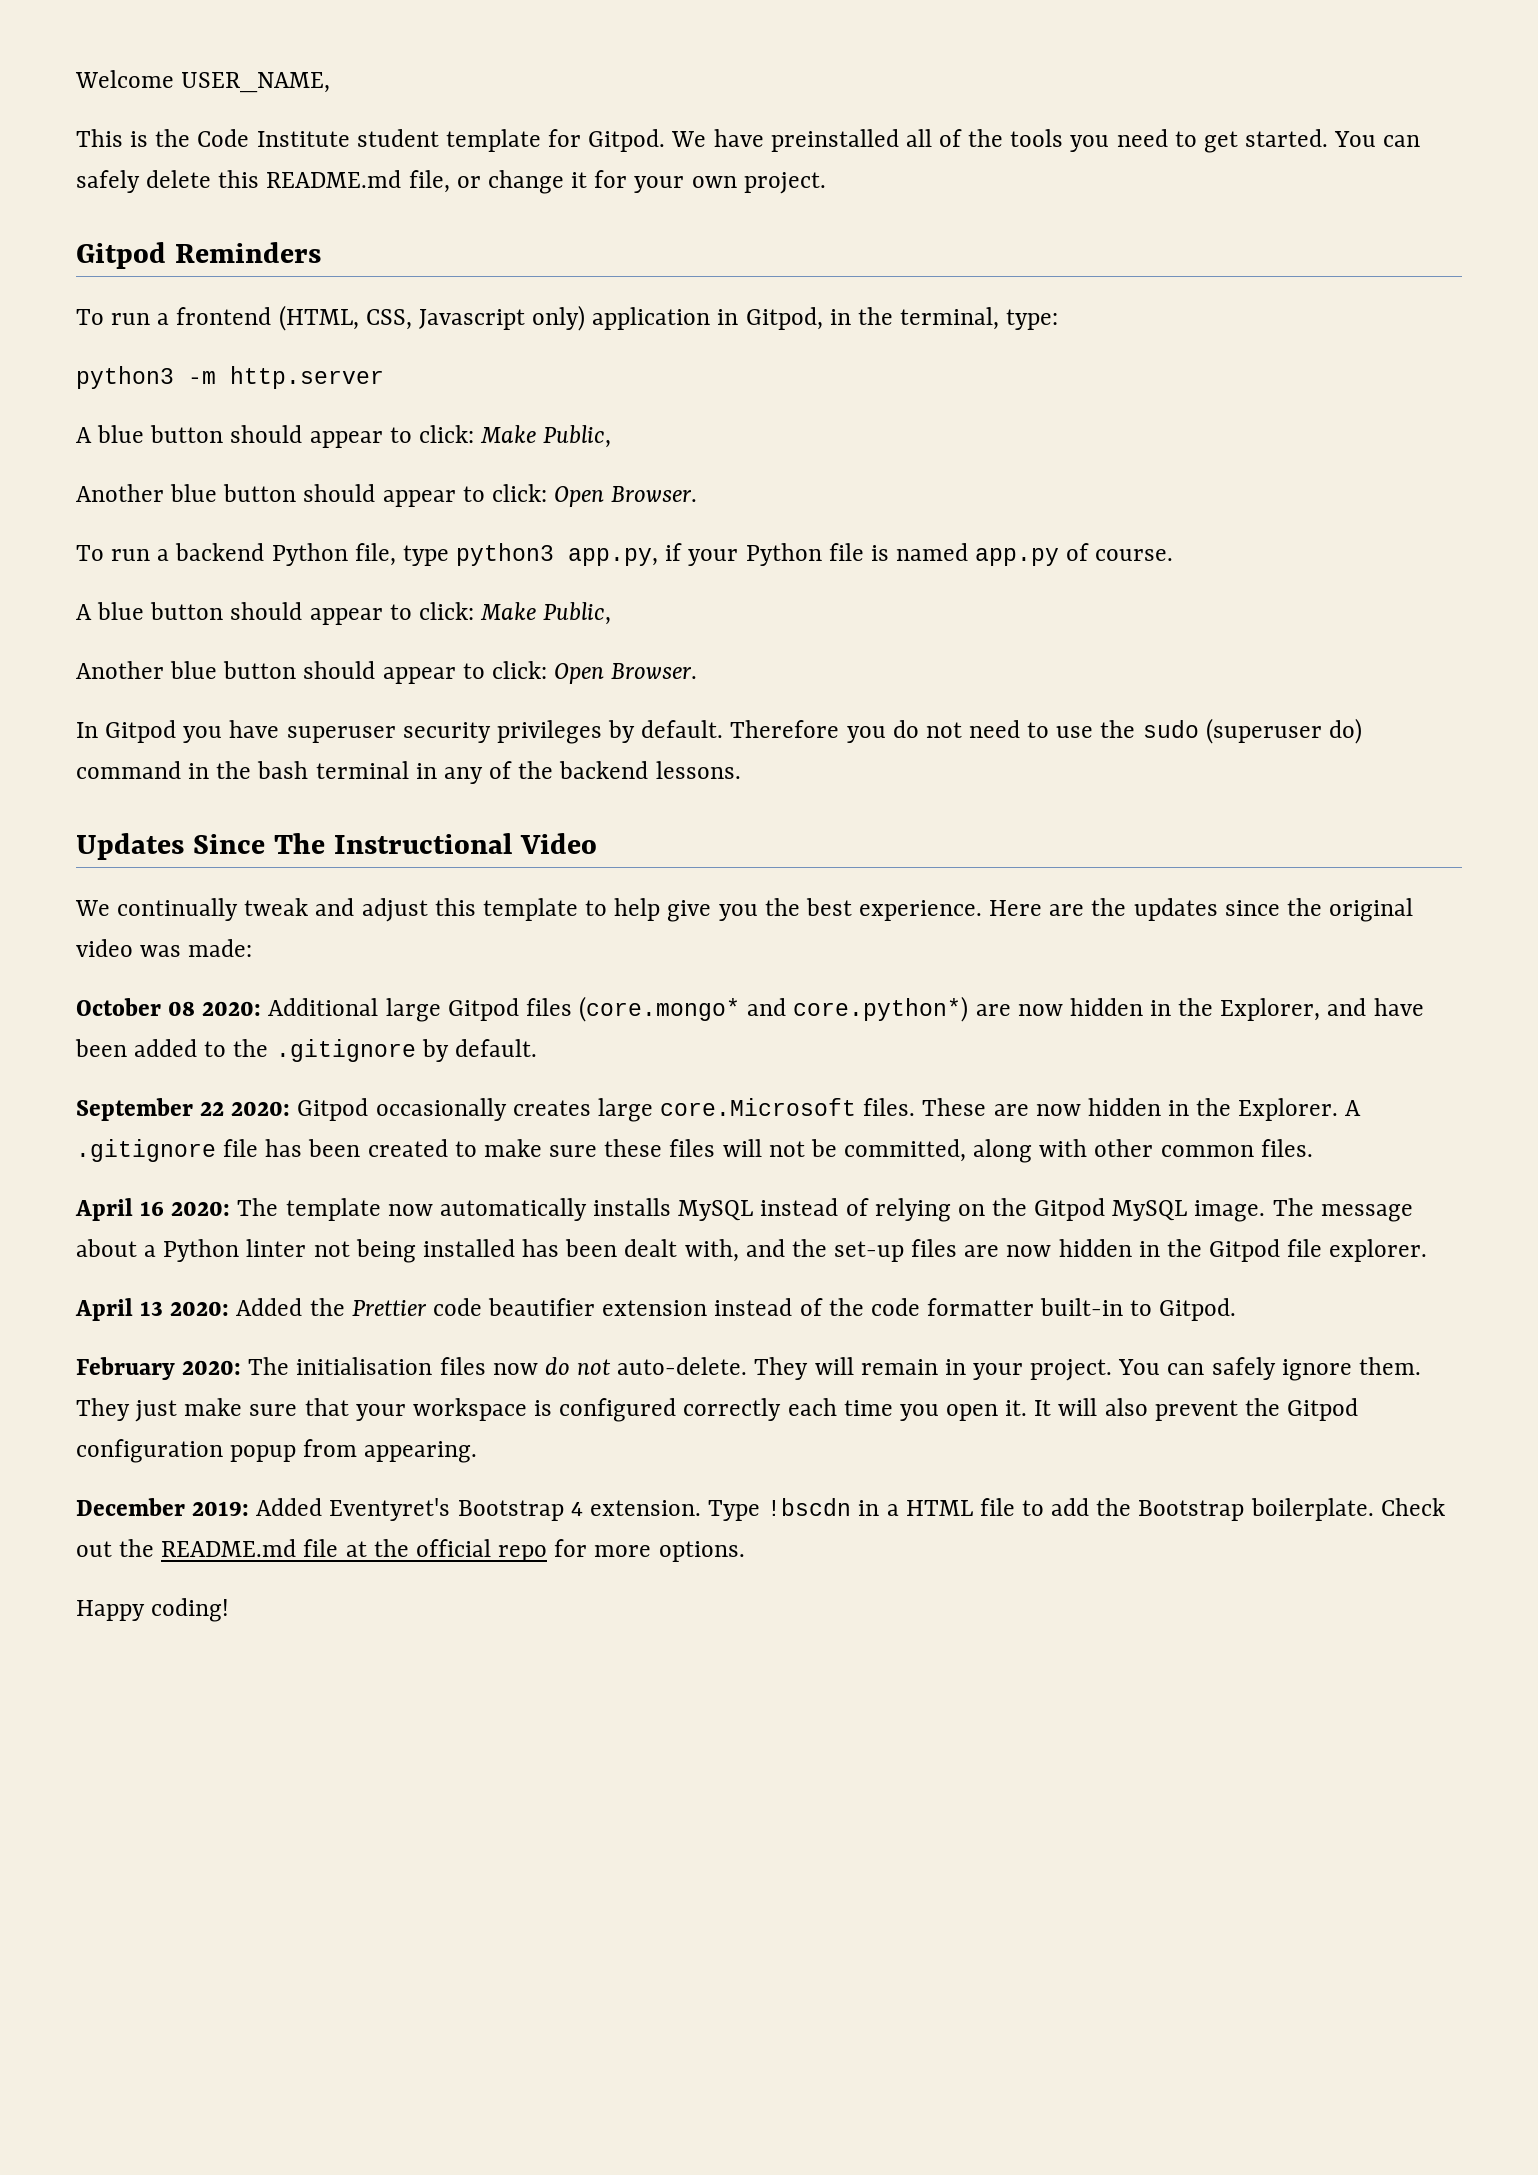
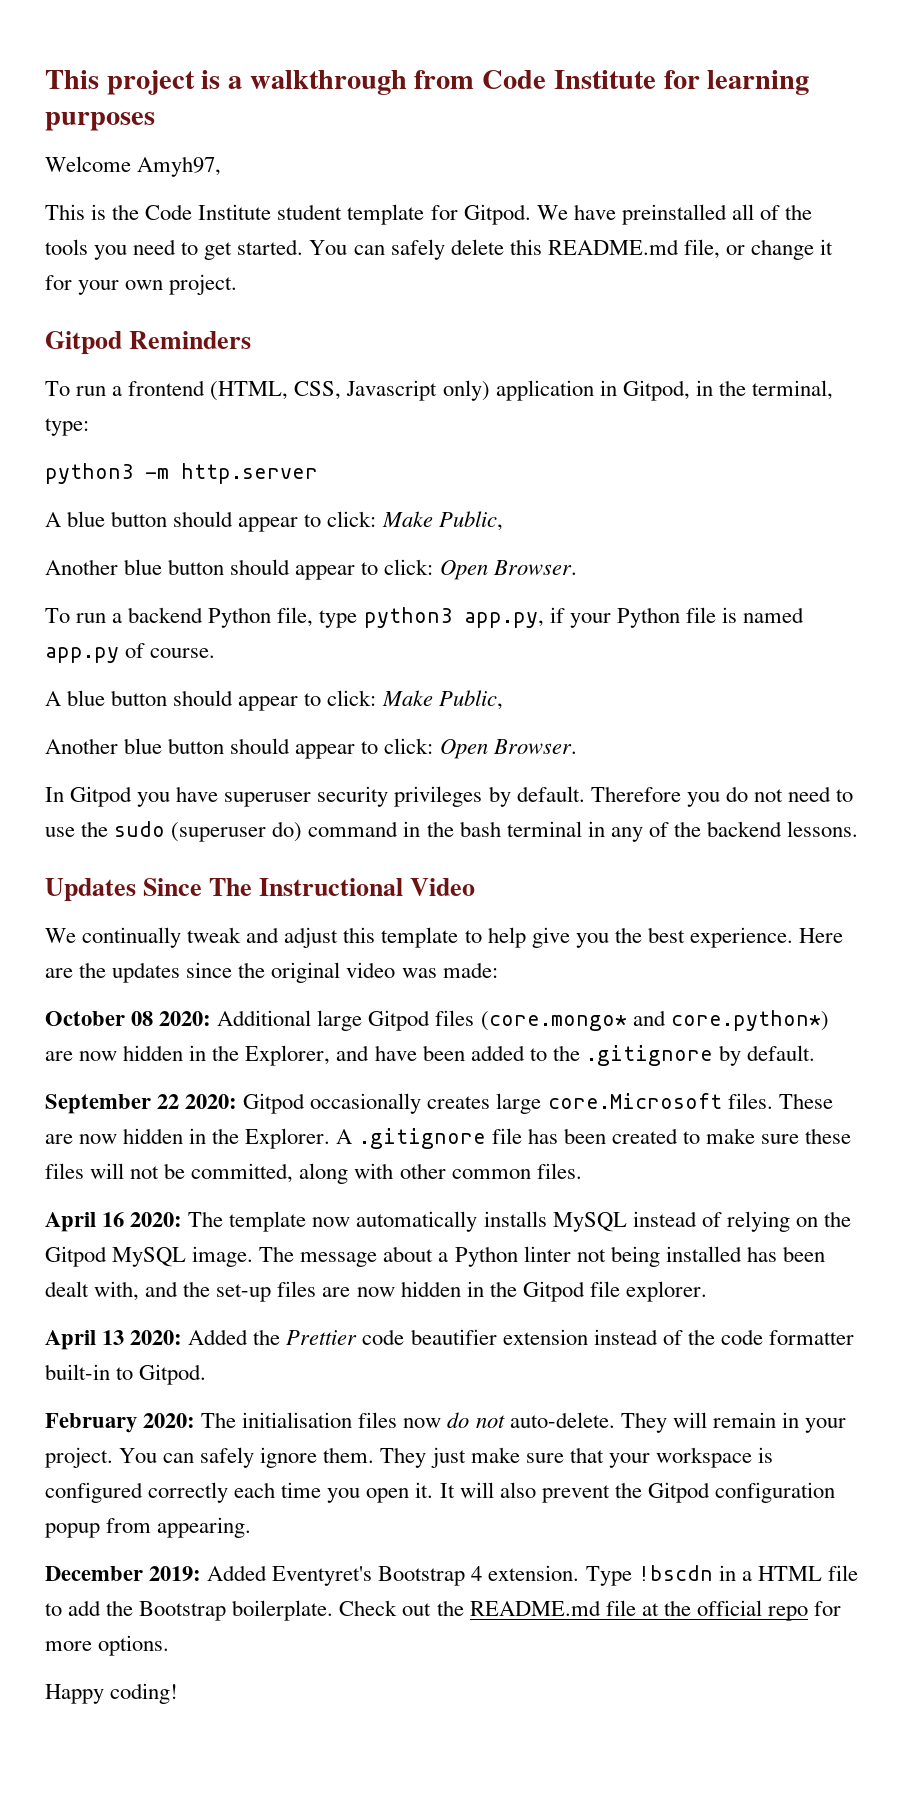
[75,70,331,93] Welcome USER_NAME, -> [45,70,810,95] [45,112,155,131] [45,156,222,177] This project is a walkthrough from Code Institute for learning purposes // Welcome Amyh97,

